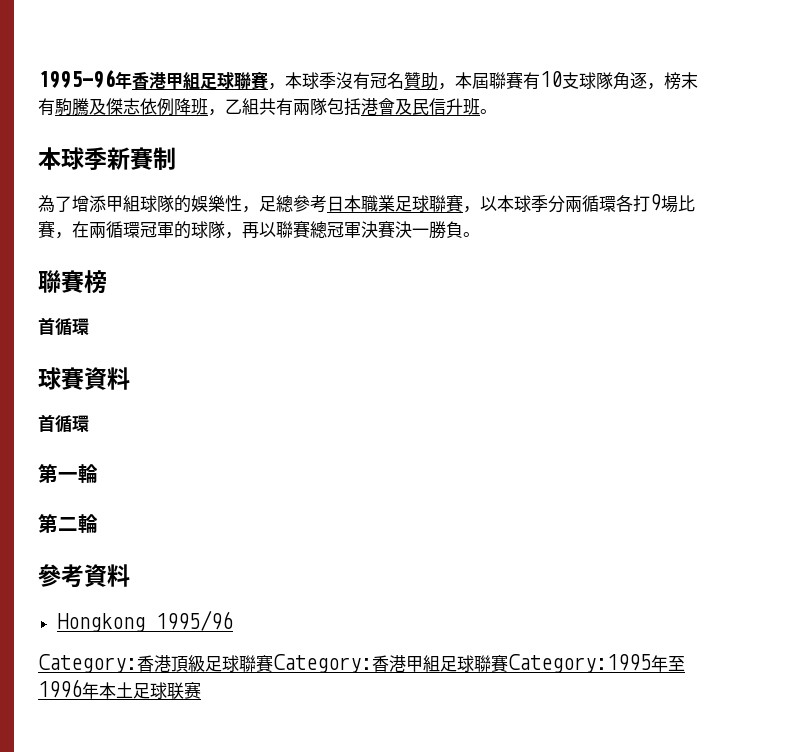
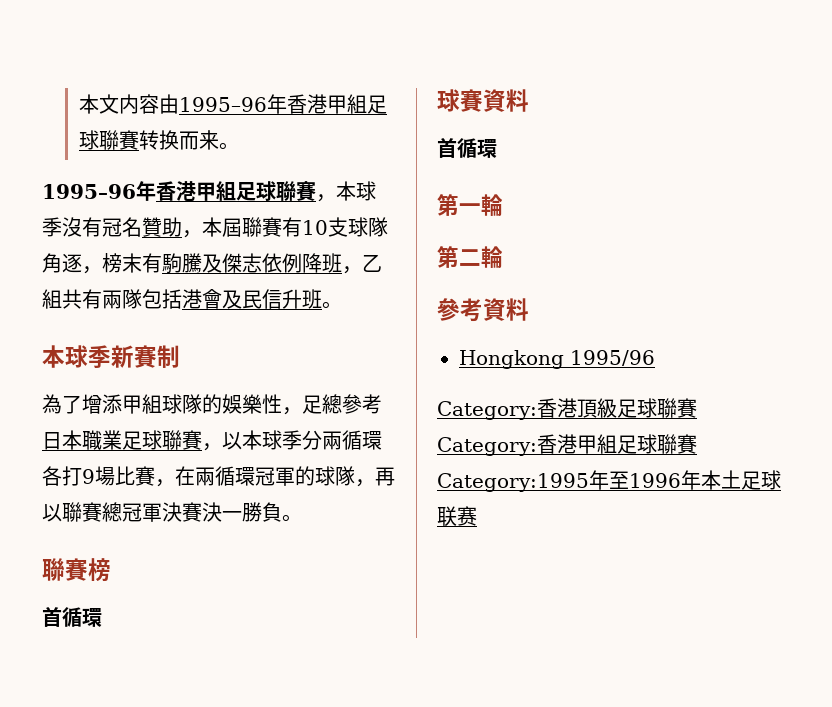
(38, 79) none -> [79,94,388,114] [79,130,240,150] 本文内容由1995–96年香港甲組足球聯賽转换而来。 //

